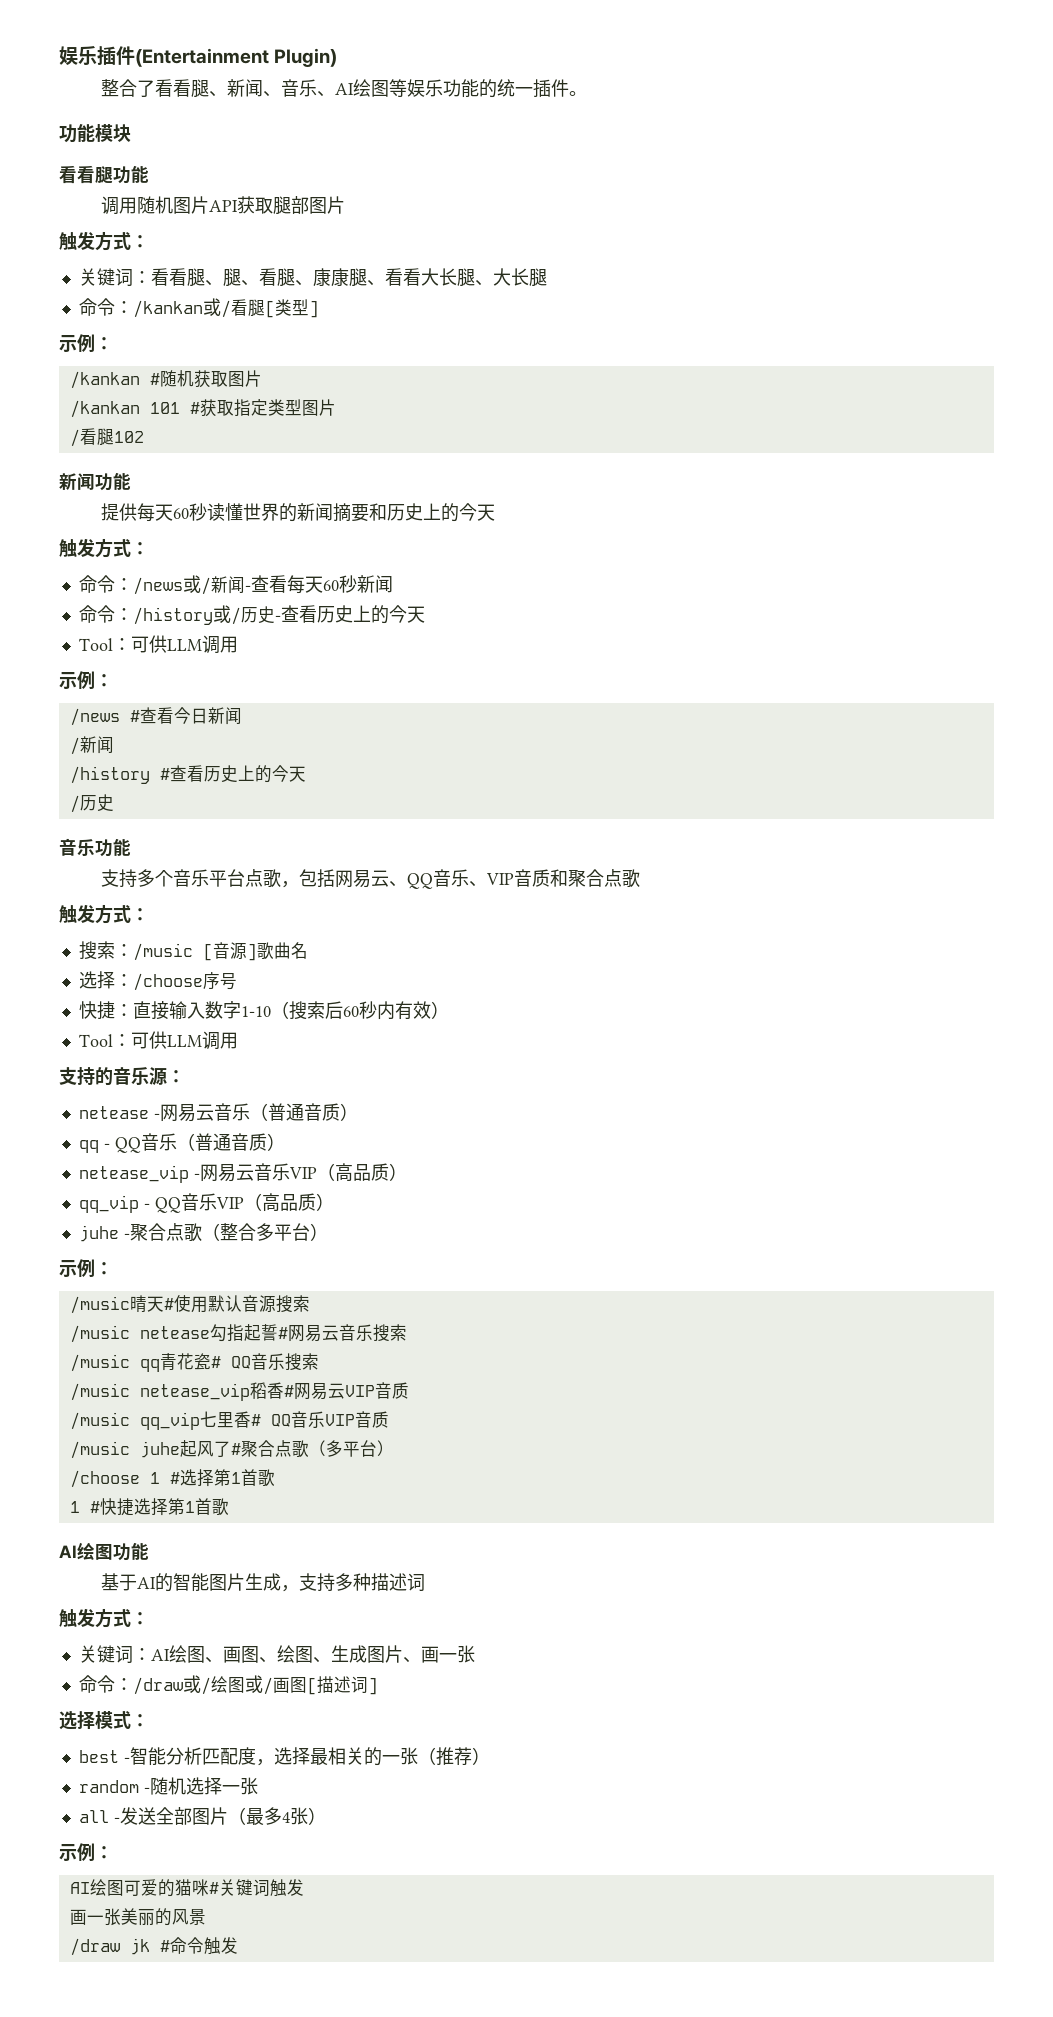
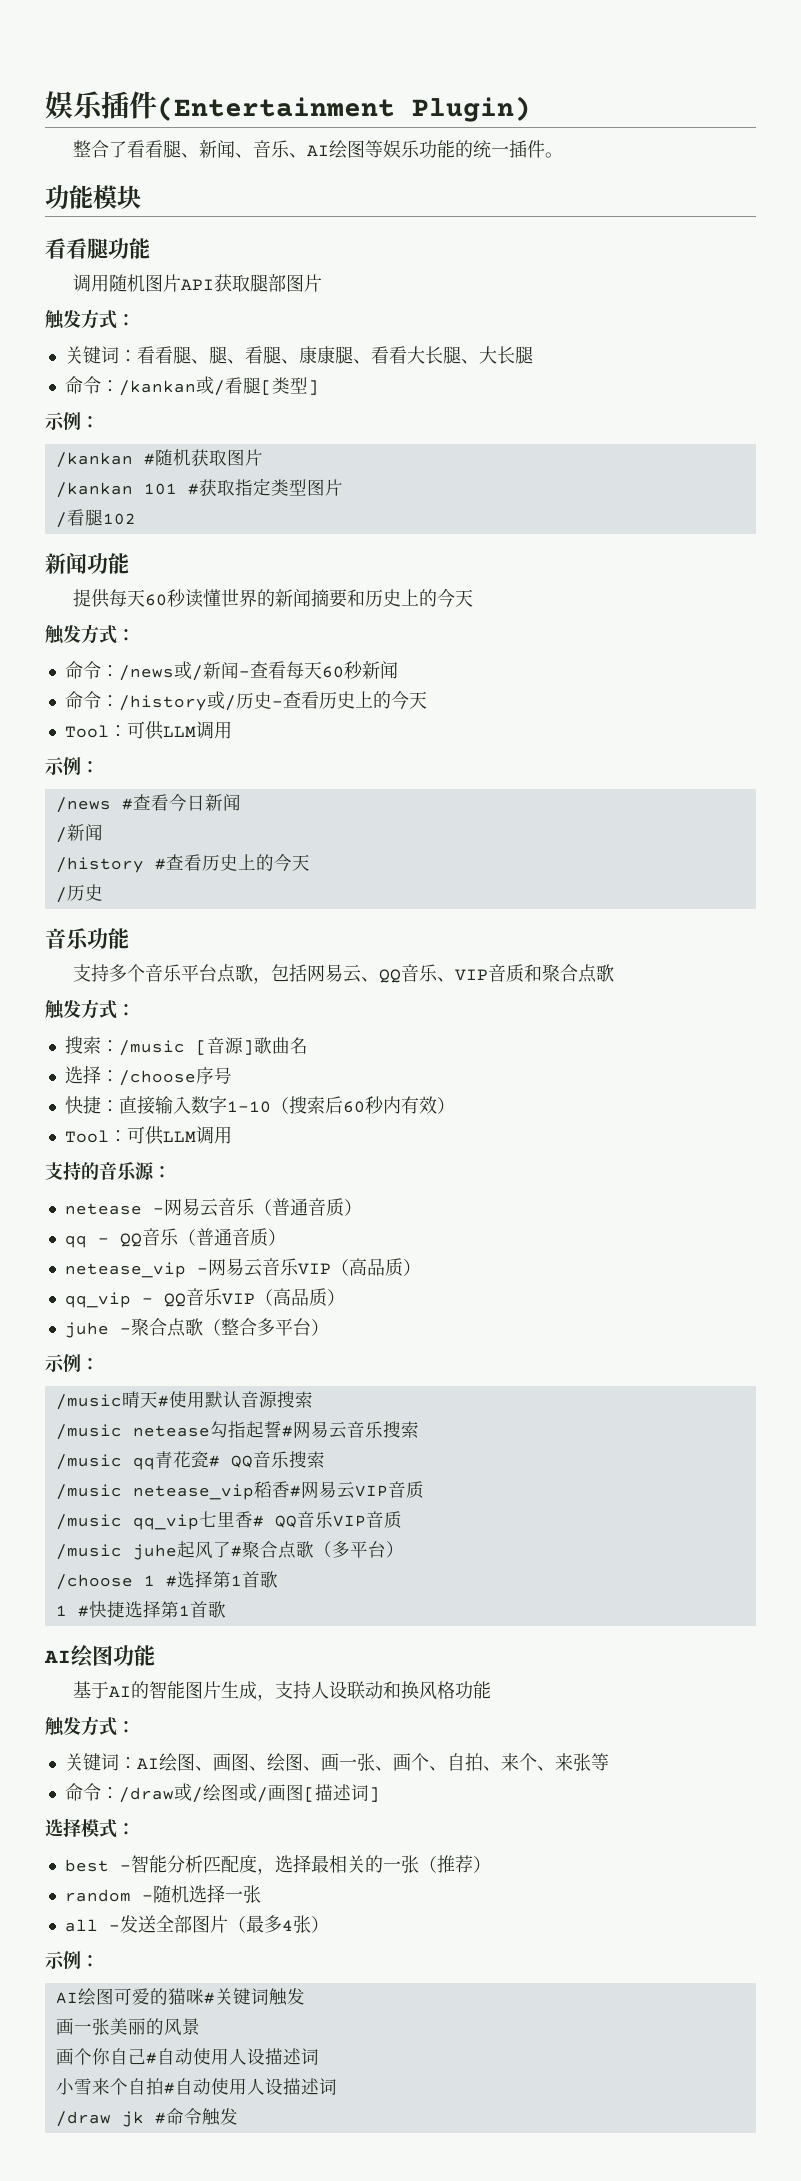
[334,1573,425,1591] 多种描述词 -> [310,1681,491,1700] 人设联动和换风格功能
[330,1645,475,1663] 生成图片、画一张 -> [320,1753,609,1771] 画一张、画个、自拍、来个、来张等
(206, 1917) none -> [55,2048,319,2065] [55,2078,337,2095] // 画个你自己#自动使用人设描述词 // 小雪来个自拍#自动使用人设描述词

